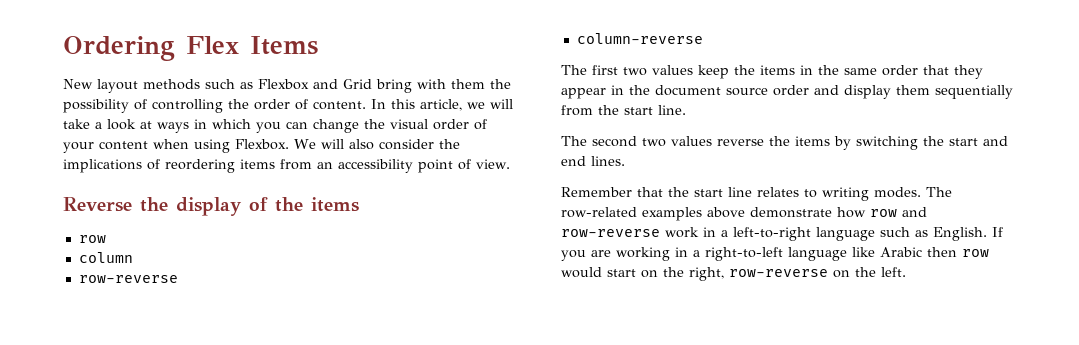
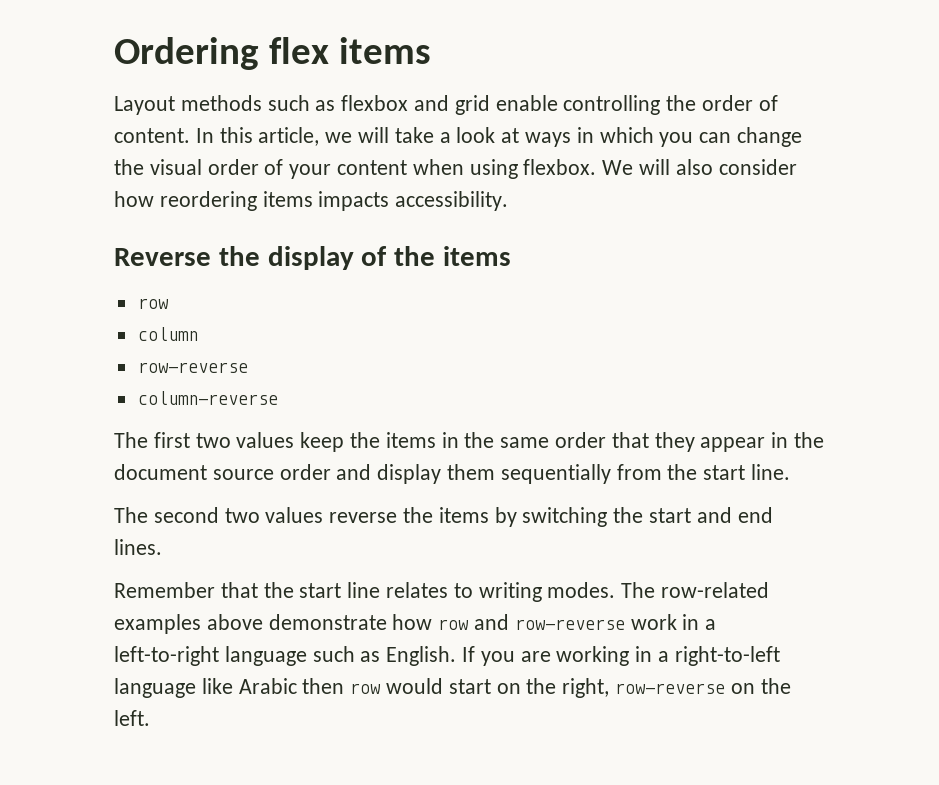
[186,36,318,55] [63,79,511,93] [63,99,147,113] Flex Items // New layout methods such as Flexbox and Grid bring with them the possibility of -> [268,37,432,64] [114,95,558,115] flex items // Layout methods such as flexbox and grid enable
[235,139,289,150] Flexbox. -> [523,159,597,175] flexbox.
[438,139,460,149] [63,159,510,173] the implications of reordering items from an accessibility point of view. -> [114,191,509,211] how reordering items impacts accessibility.

